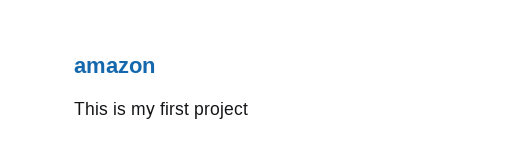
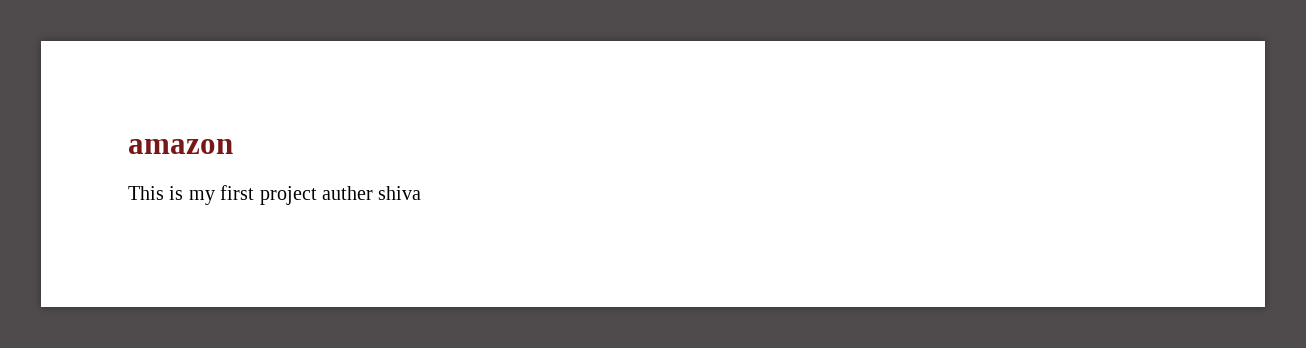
(248, 110) none -> [322,186,422,200] auther shiva

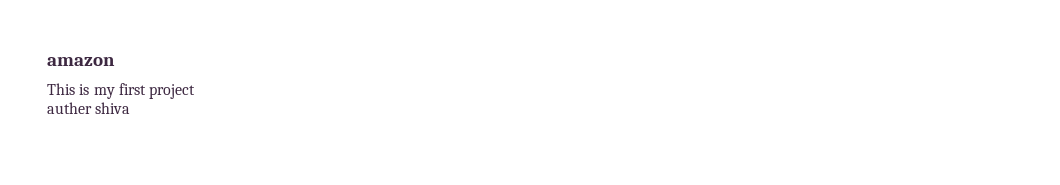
(317, 195) none -> (196, 91) //

